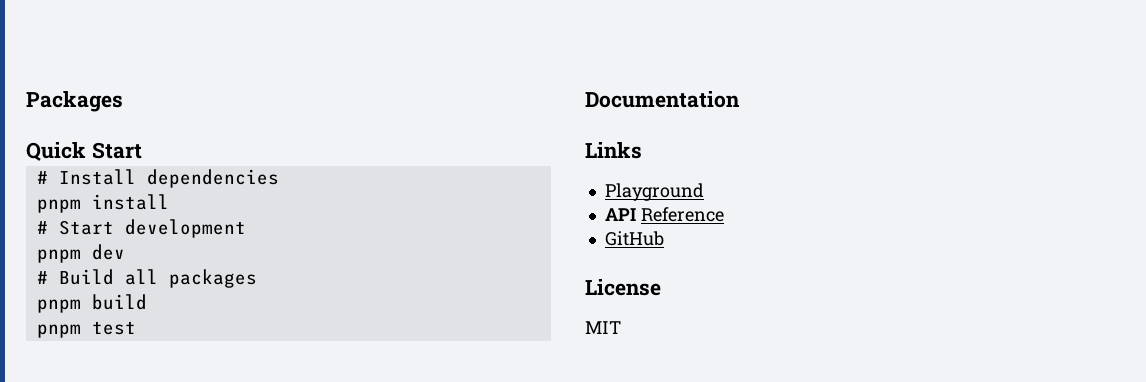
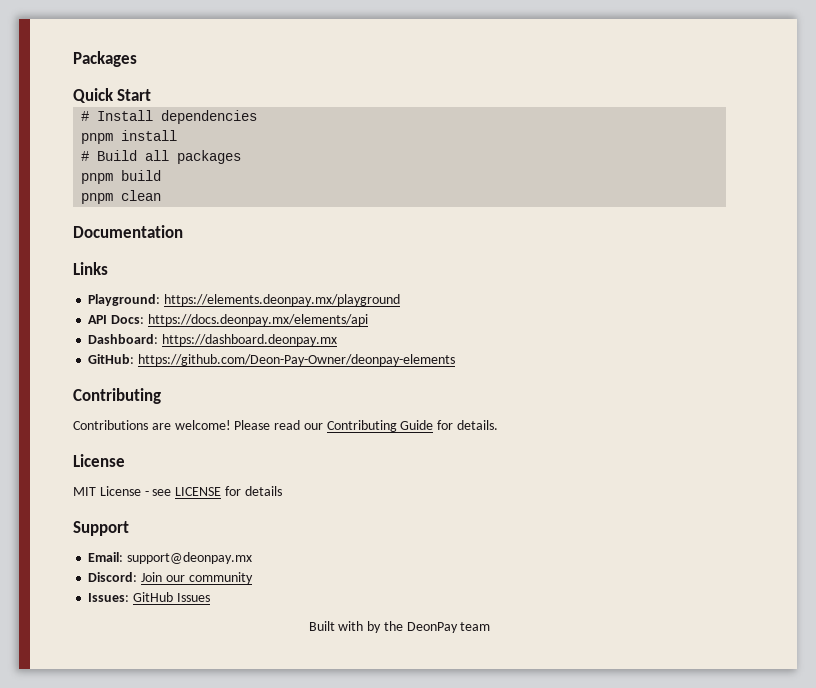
[36,219,246,238] [36,244,125,263] // # Start development // pnpm dev -> (178, 135) none
[91,321,136,335] test -> [121,190,162,201] clean
[604,183,704,201] Playground -> [88,294,401,306] Playground: https://elements.deonpay.mx/playground
[640,207,724,222] [604,231,664,246] [585,279,661,296] [585,321,621,334] Reference // GitHub // License // MIT -> [111,314,368,326] [88,334,338,346] [88,354,456,366] [73,388,161,404] [73,420,499,432] [73,454,125,467] [73,486,282,496] [73,521,129,536] [88,552,253,564] [88,572,253,584] [88,592,210,602] [308,621,491,633] Docs: https://docs.deonpay.mx/elements/api // Dashboard: https://dashboard.deonpay.mx // GitHub: https://github.com/Deon-Pay-Owner/deonpay-elements // Contributing // Contributions are welcome! Please read our Contributing Guide for details. // License // MIT License - see LICENSE for details // Support // Email: support@deonpay.mx // Discord: Join our community // Issues: GitHub Issues // Built with by the DeonPay team

